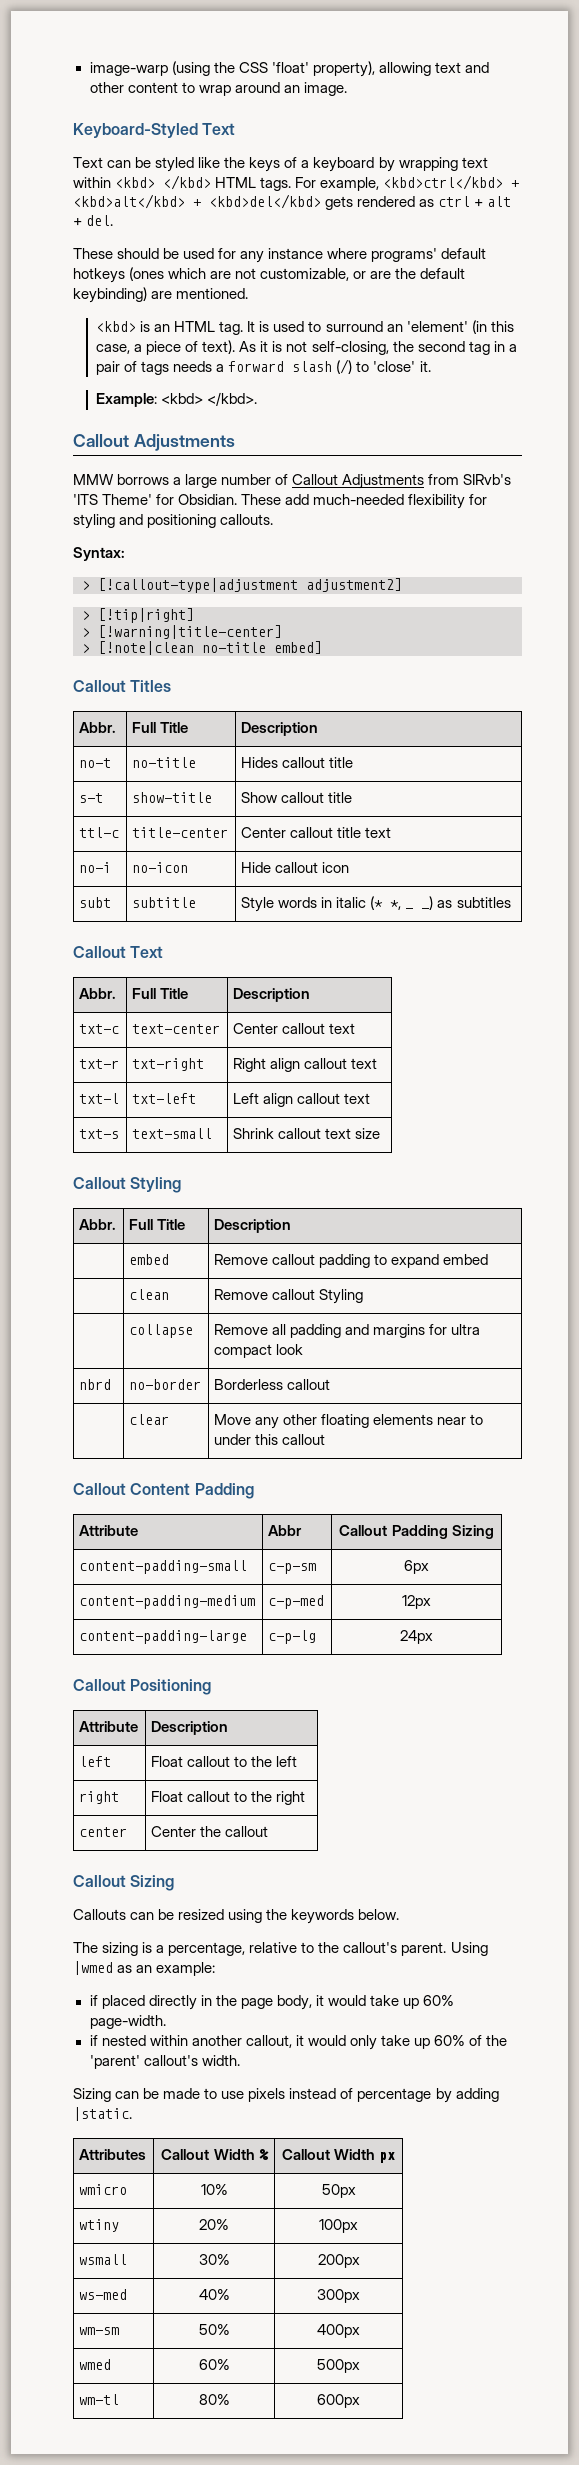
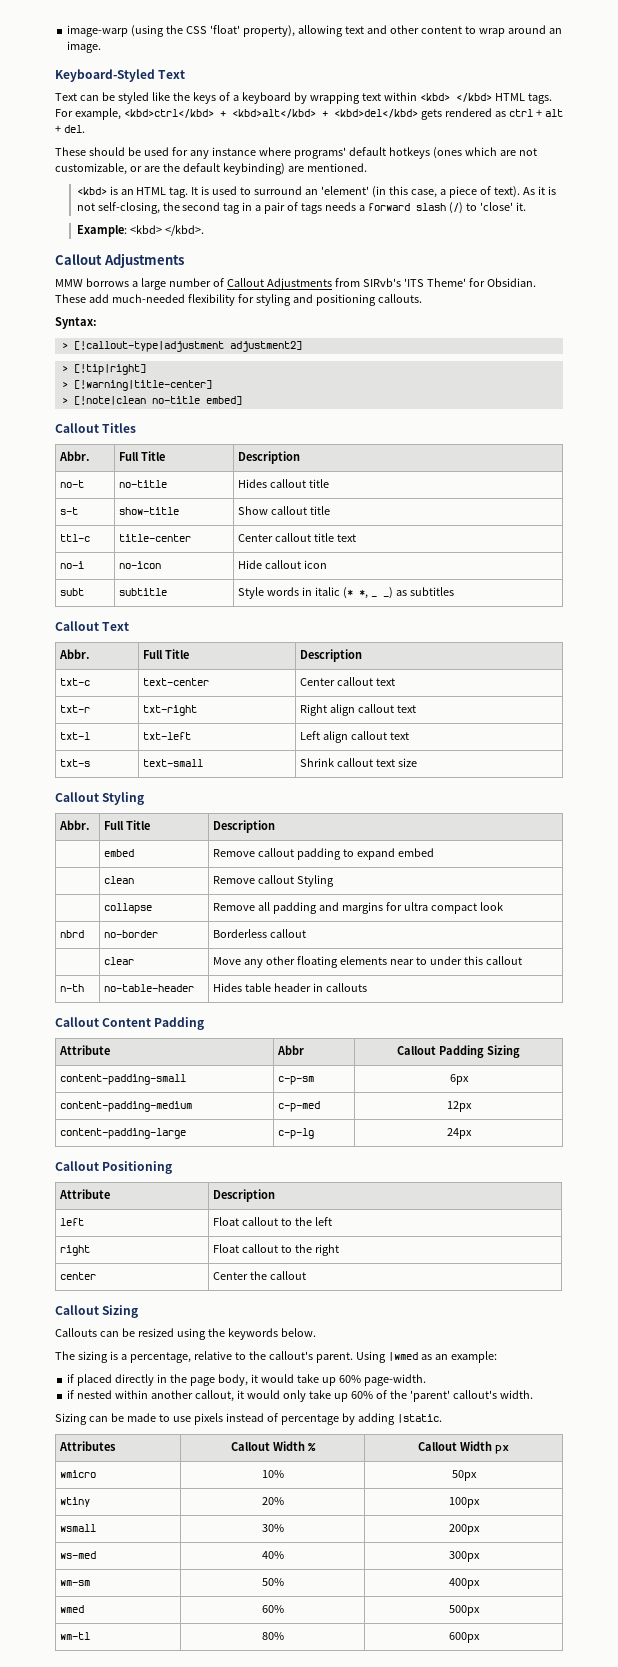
(326, 1439) none -> [60,984,85,992] [104,984,195,992] [213,983,367,992] // n-th | no-table-header | Hides table header in callouts

